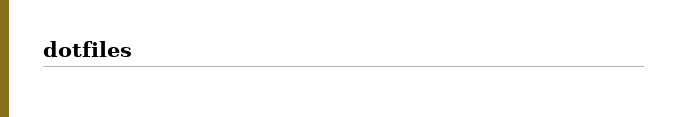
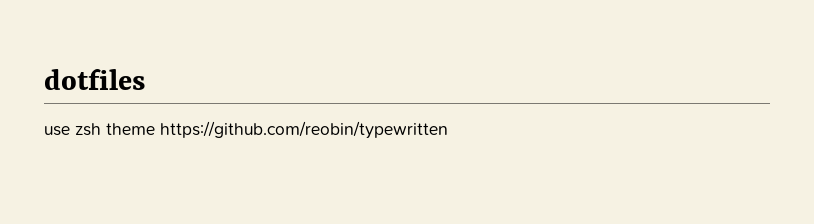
(132, 49) none -> [44,121,448,139] // use zsh theme https://github.com/reobin/typewritten

